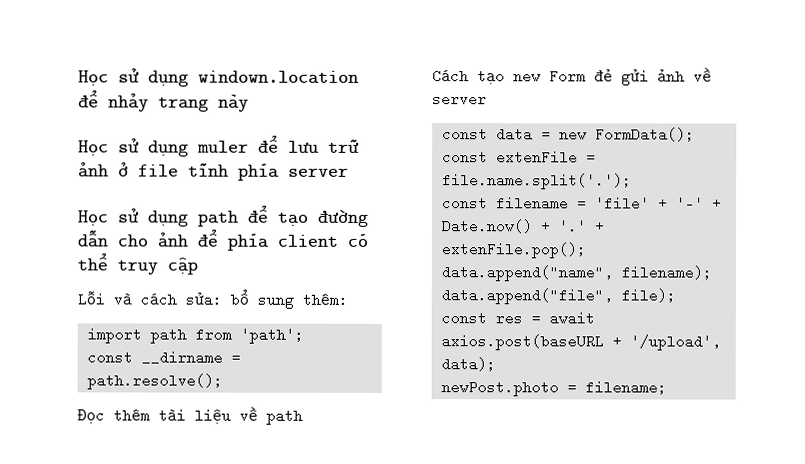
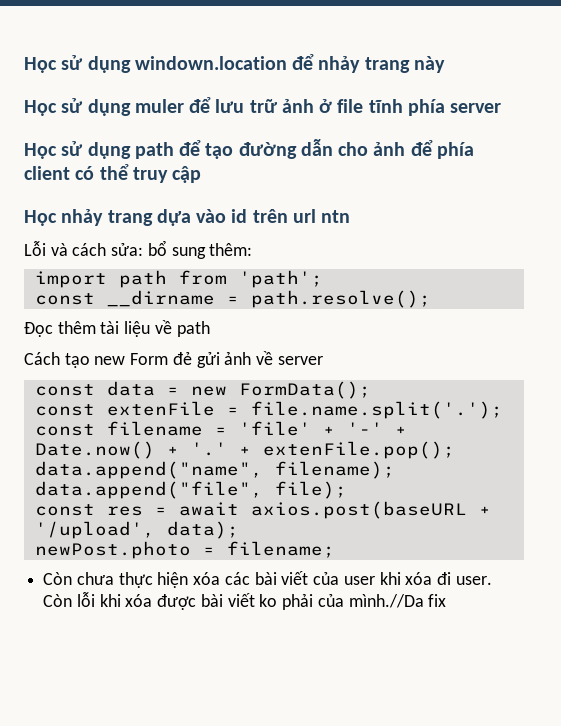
(198, 266) none -> [24,209,351,226] // Học nhảy trang dựa vào id trên url ntn
(668, 387) none -> [43,571,492,588] [43,592,447,610] // Còn chưa thực hiện xóa các bài viết của user khi xóa đi user. Còn lỗi khi xóa được bài viết ko phải của mình.//Da fix

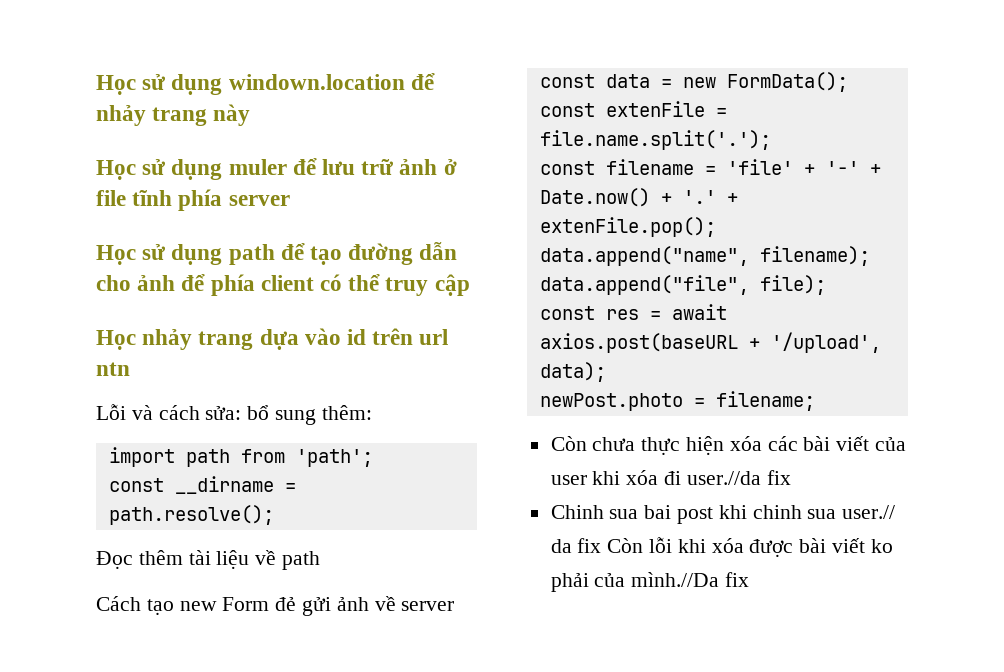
[455,576,492,585] user. -> [686,470,791,485] [550,505,896,524] [550,538,602,553] user.//da fix // Chinh sua bai post khi chinh sua user.// da fix

